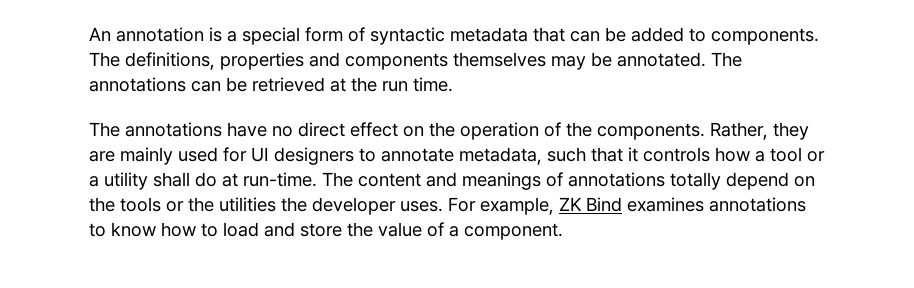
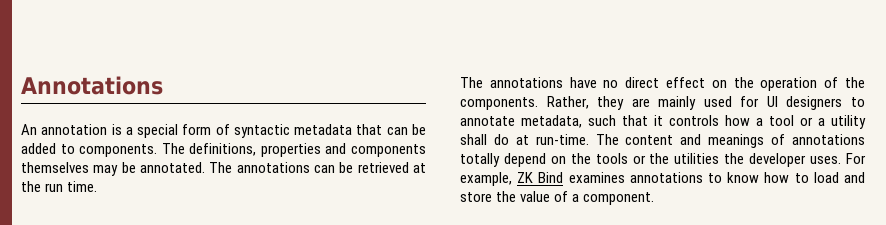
(89, 34) none -> [21,76,163,95] Annotations //

